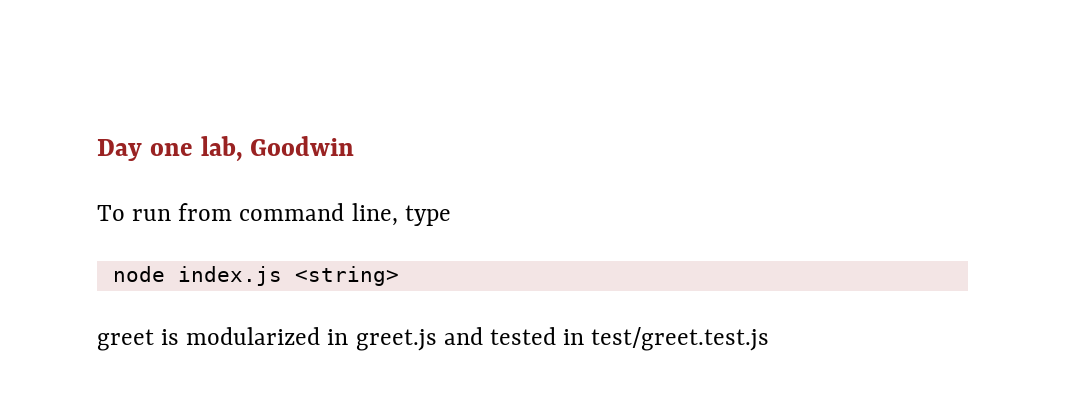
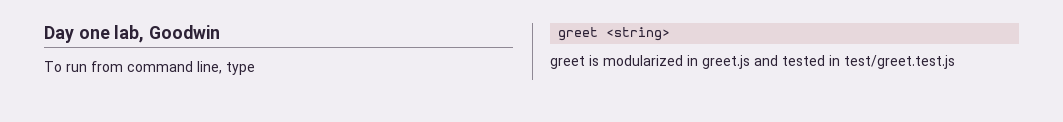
[112,266,282,286] node index.js -> [558,27,599,41] greet

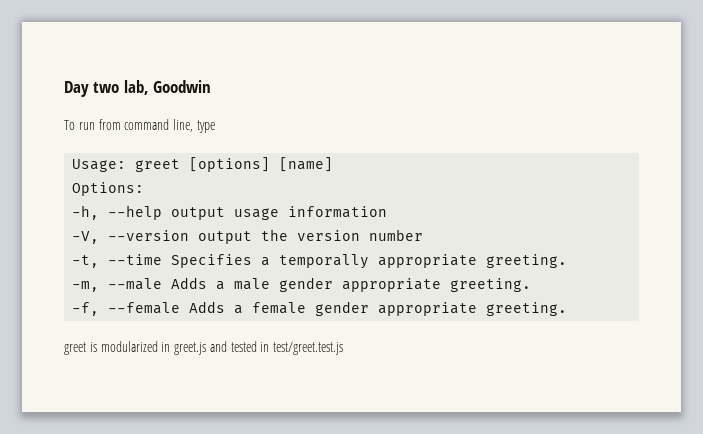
[78,29,110,39] one -> [93,82,120,93] two
[558,27,671,41] greet <string> -> [72,157,334,172] [72,182,145,196] [72,205,388,220] [72,229,424,244] [72,254,568,269] [72,277,532,292] [72,301,568,316] Usage: greet [options] [name] // Options: // -h, --help output usage information // -V, --version output the version number // -t, --time Specifies a temporally appropriate greeting. // -m, --male Adds a male gender appropriate greeting. // -f, --female Adds a female gender appropriate greeting.

